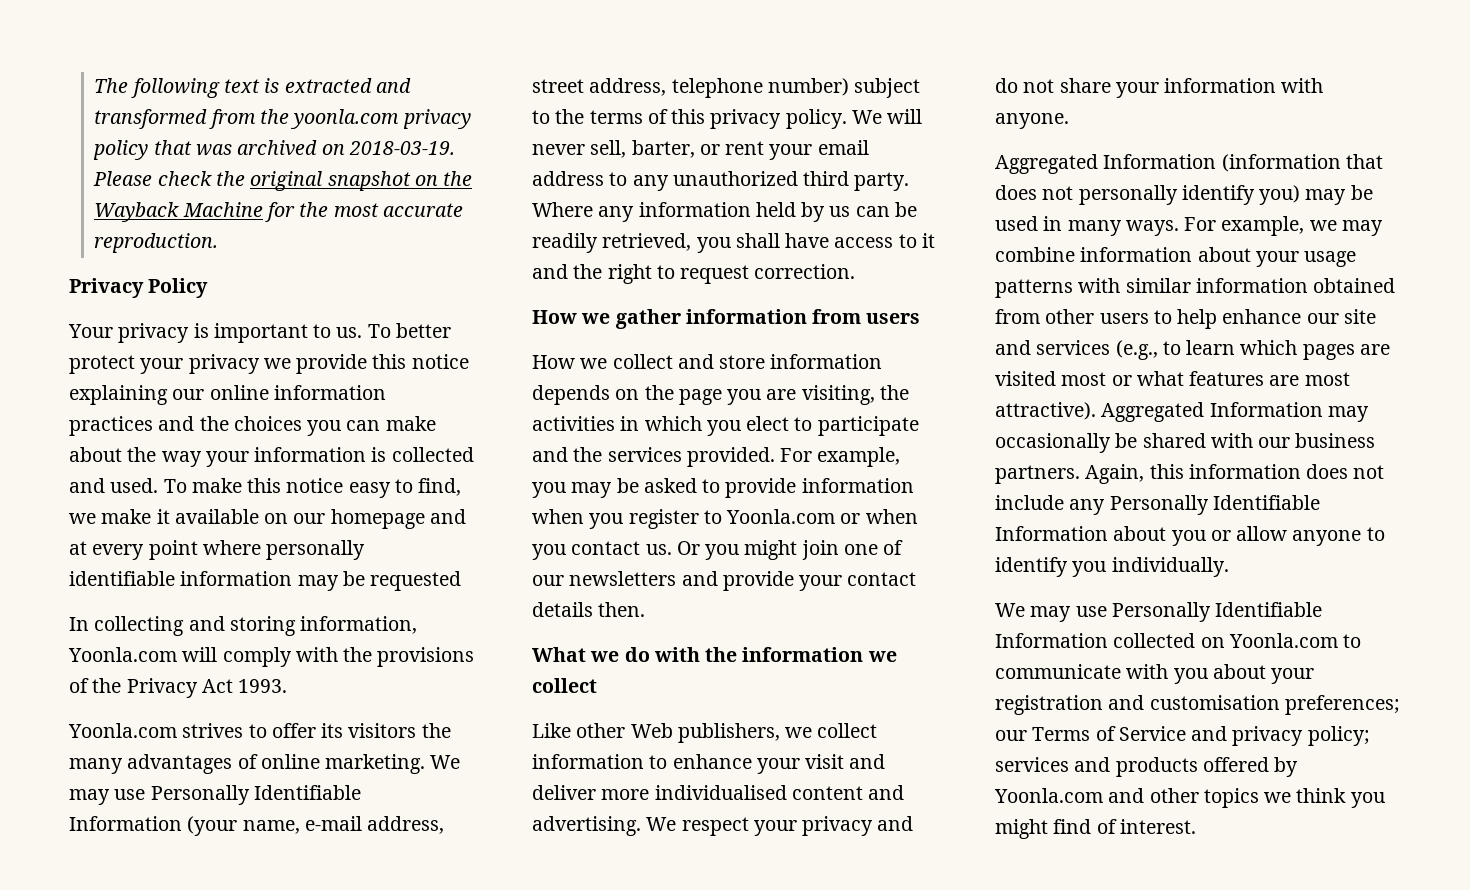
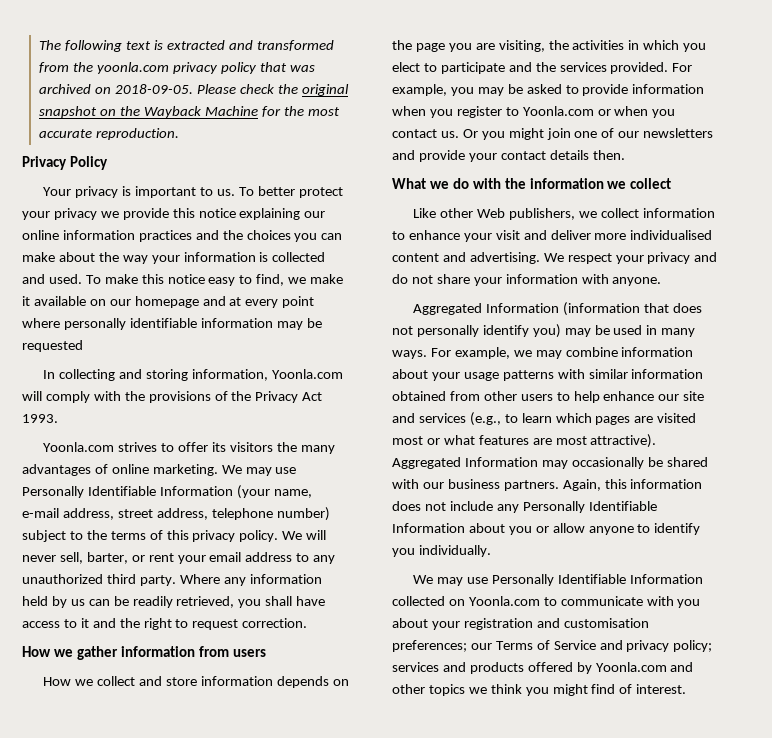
[348,141,455,155] 2018-03-19. -> [114,84,193,94] 2018-09-05.

